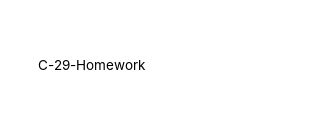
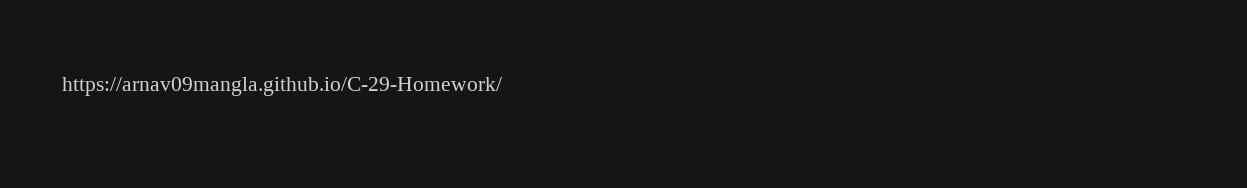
[38,59,146,70] C-29-Homework -> [62,77,502,96] https://arnav09mangla.github.io/C-29-Homework/

